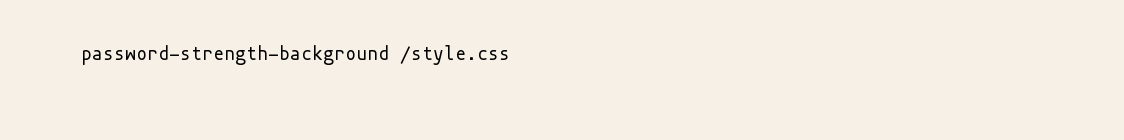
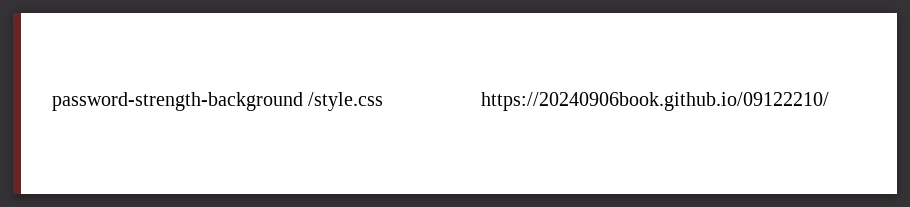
(510, 55) none -> [481,92,829,111] https://20240906book.github.io/09122210/

